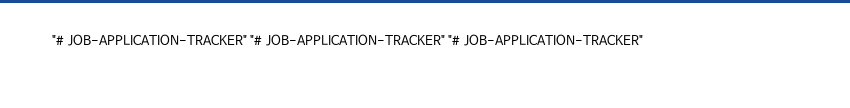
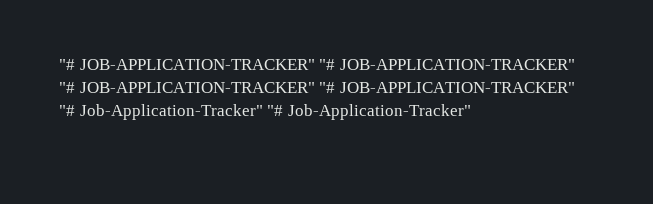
[52,34,643,46] "# JOB-APPLICATION-TRACKER" "# JOB-APPLICATION-TRACKER" "# JOB-APPLICATION-TRACKER" -> [59,59,575,70] [59,82,575,93] [59,104,471,120] "# JOB-APPLICATION-TRACKER" "# JOB-APPLICATION-TRACKER" "# JOB-APPLICATION-TRACKER" "# JOB-APPLICATION-TRACKER" "# Job-Application-Tracker" "# Job-Application-Tracker"

